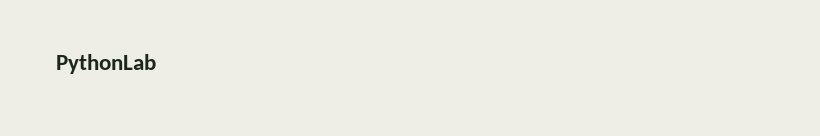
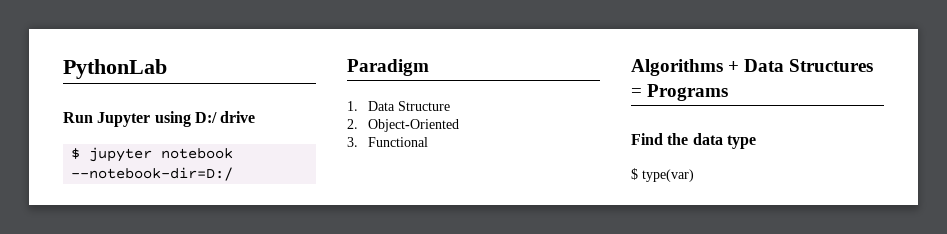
(156, 64) none -> [63,111,256,127] [71,147,234,162] [71,167,234,181] [347,59,429,76] [347,101,451,111] [347,119,460,132] [347,137,429,147] [631,59,874,76] [631,84,729,101] [631,133,756,149] [631,168,694,182] // Run Jupyter using D:/ drive // $ jupyter notebook --notebook-dir=D:/ // Paradigm // 1. Data Structure // 2. Object-Oriented // 3. Functional // Algorithms + Data Structures = Programs // Find the data type // $ type(var)

